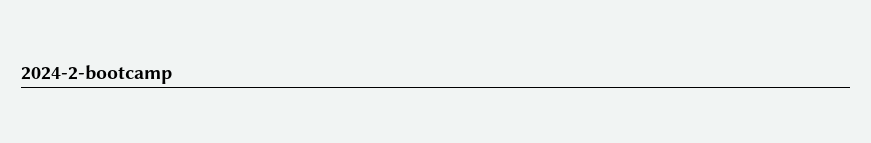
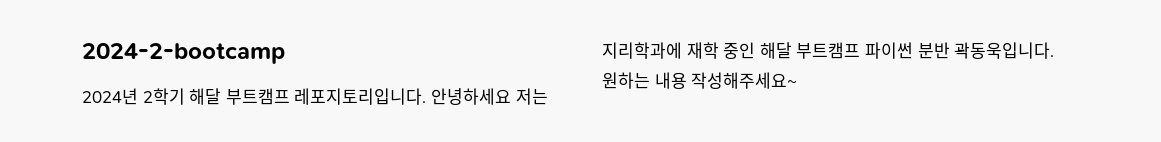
(172, 74) none -> [82,88,548,105] [602,42,1055,59] [602,72,798,89] // 2024년 2학기 해달 부트캠프 레포지토리입니다. 안녕하세요 저는 지리학과에 재학 중인 해달 부트캠프 파이썬 분반 곽동욱입니다. 원하는 내용 작성해주세요~

